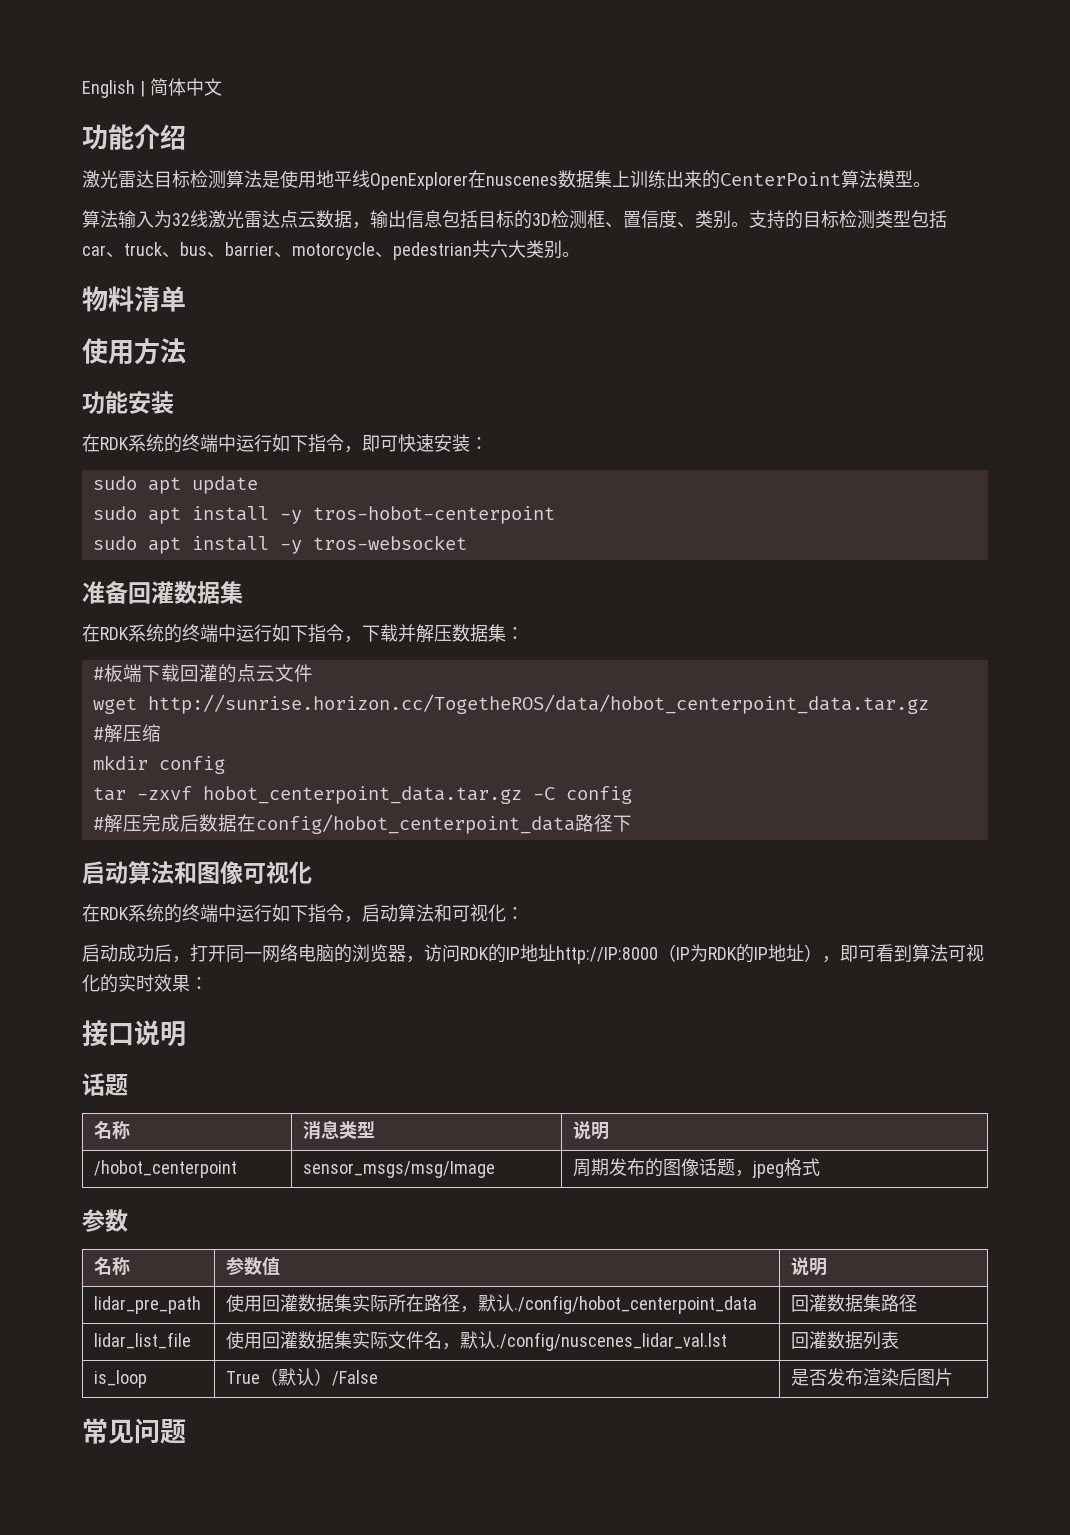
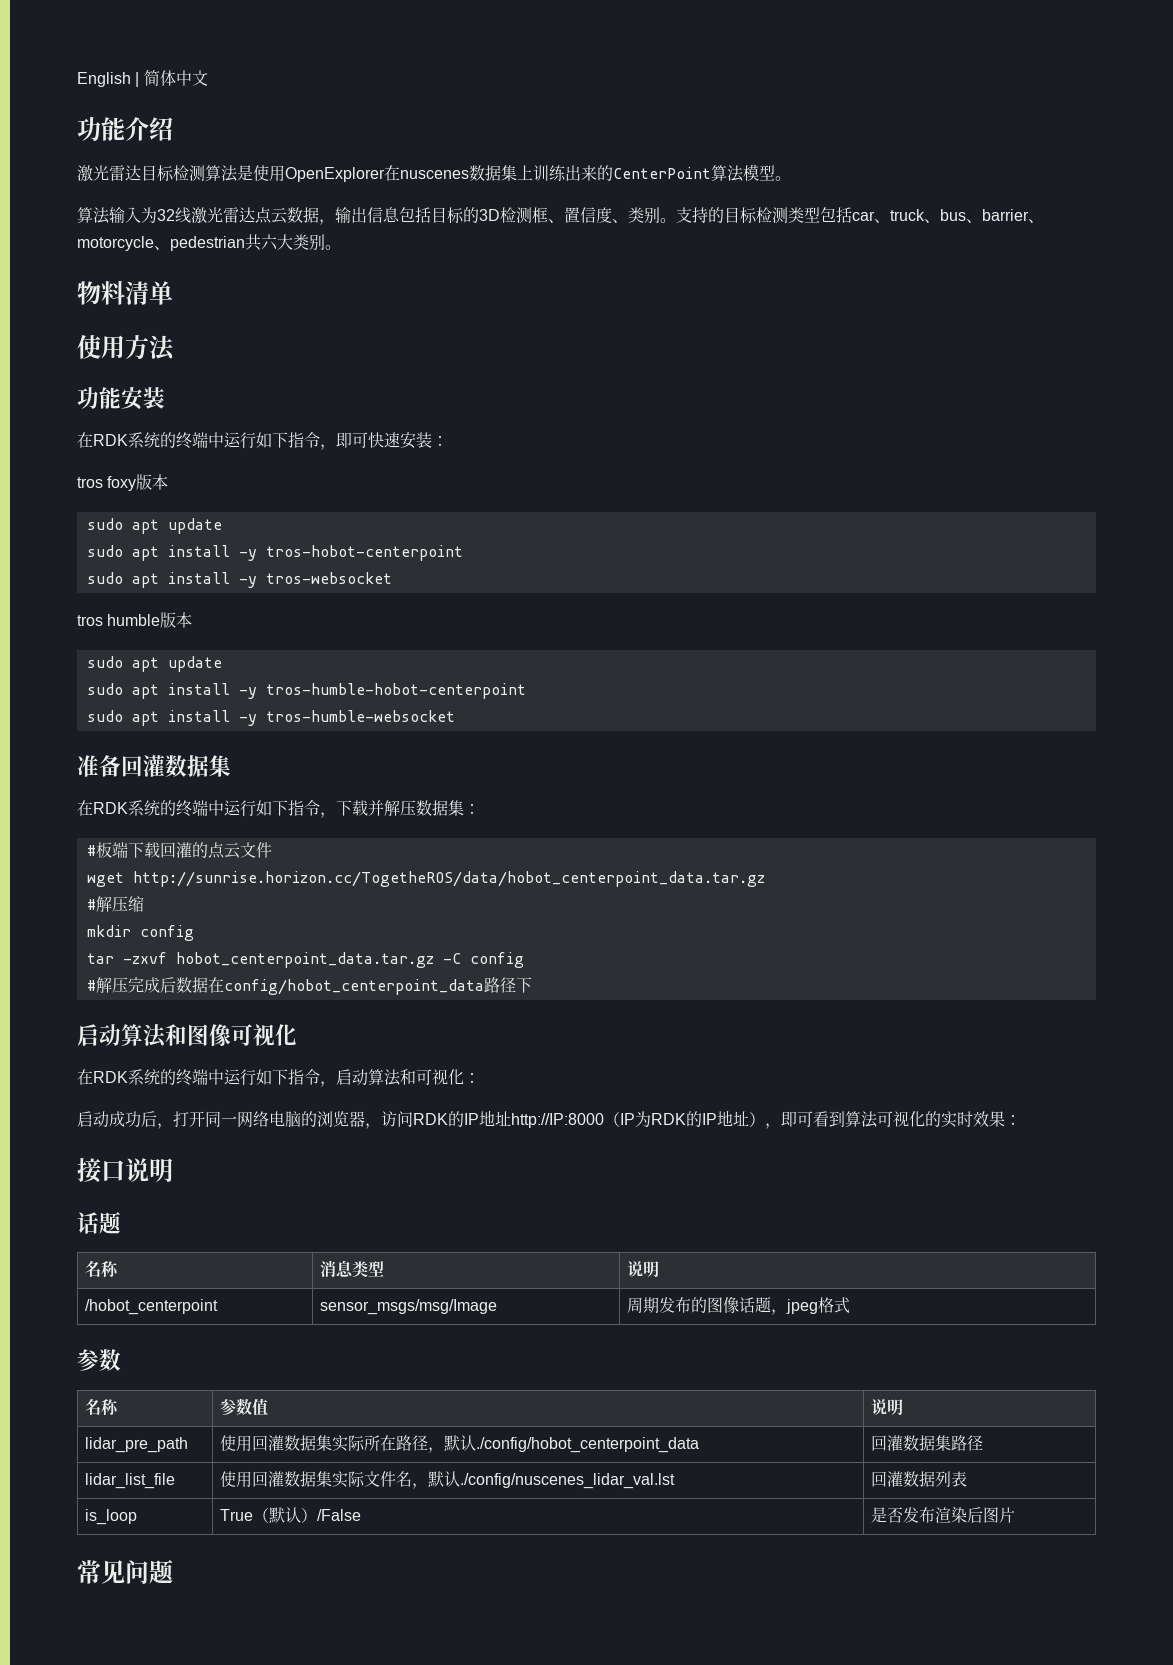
[316,170,370,188] 地平线 -> (285, 173) none
(488, 443) none -> [77,474,169,491] // tros foxy版本
(467, 542) none -> [77,612,193,628] [86,656,222,672] [86,683,526,699] [86,710,455,726] // tros humble版本 // sudo apt update // sudo apt install -y tros-humble-hobot-centerpoint // sudo apt install -y tros-humble-websocket

